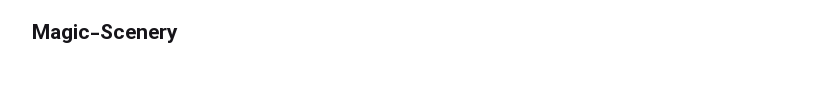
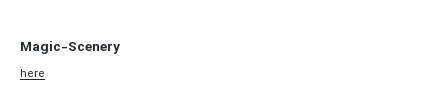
(178, 33) none -> [20,69,45,77] // here

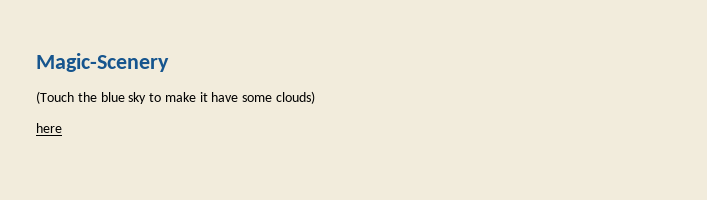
(120, 47) none -> [36,91,316,104] // (Touch the blue sky to make it have some clouds)

